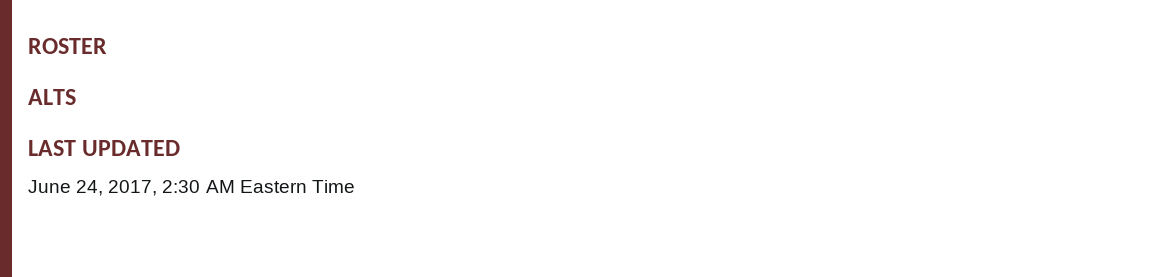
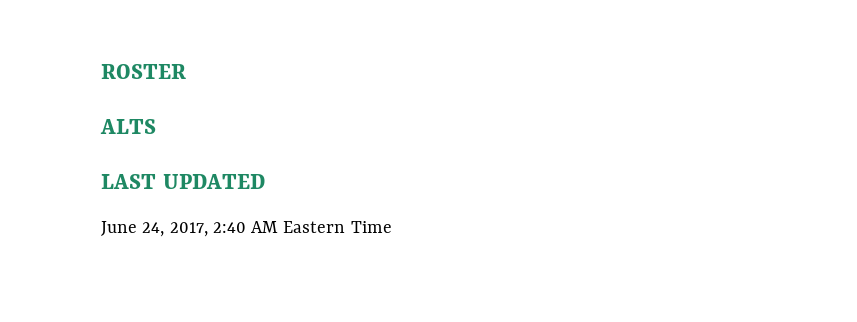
[162,180,201,193] 2:30 -> [212,222,246,233] 2:40

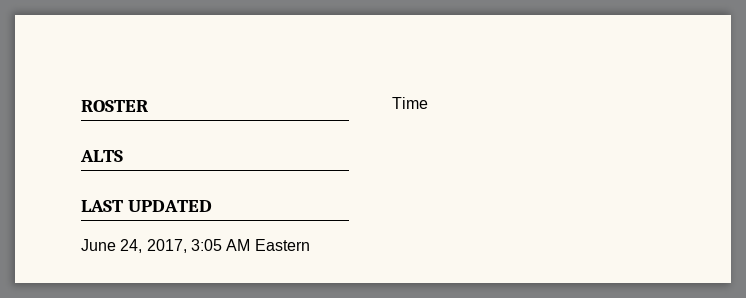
[212,222,246,233] 2:40 -> [190,239,222,251] 3:05

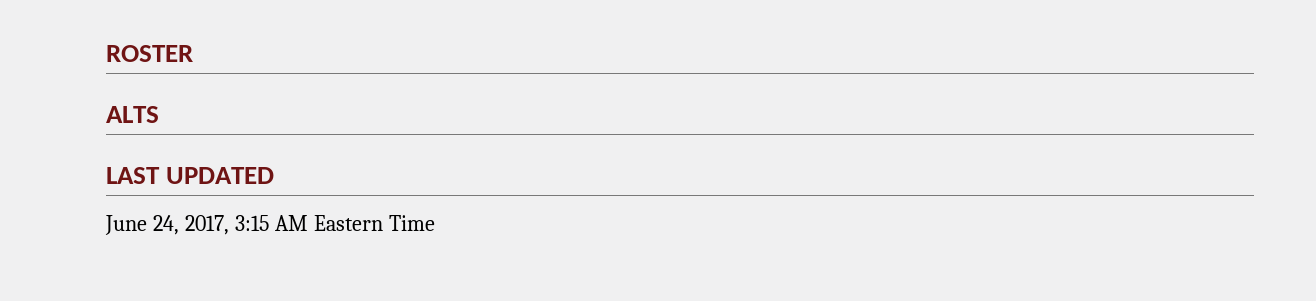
[190,239,222,251] 3:05 -> [234,215,269,231] 3:15

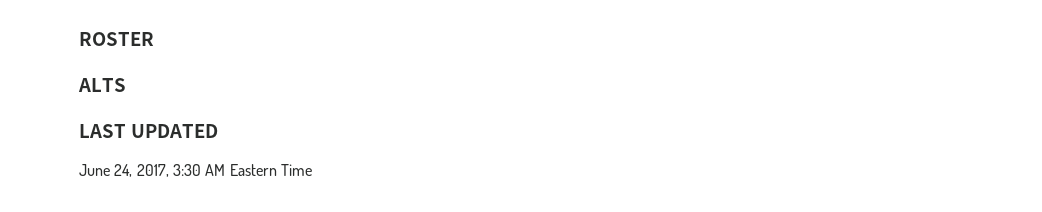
[234,215,269,231] 3:15 -> [172,164,201,176] 3:30

